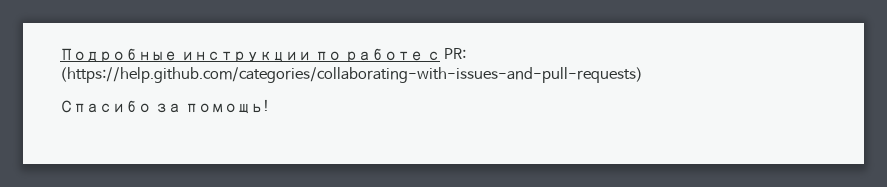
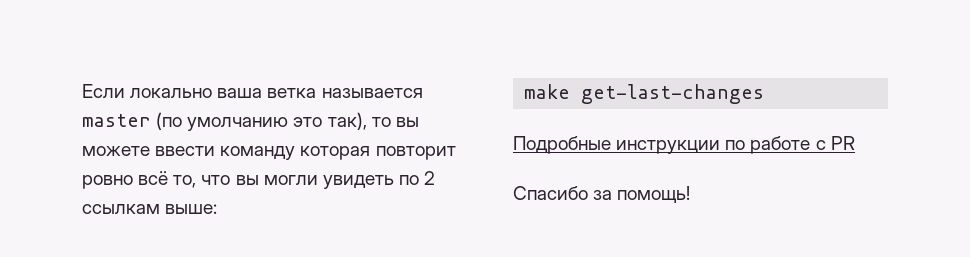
(60, 55) none -> [82,84,423,98] [82,112,419,131] [82,146,456,160] [82,171,436,189] [82,204,218,214] [524,84,765,104] Если локально ваша ветка называется master (по умолчанию это так), то вы можете ввести команду которая повторит ровно всё то, что вы могли увидеть по 2 ссылкам выше: // make get-last-changes //
[443,48,466,59] [60,67,643,83] PR: (https://help.github.com/categories/collaborating-with-issues-and-pull-requests) -> [830,136,855,150] PR

